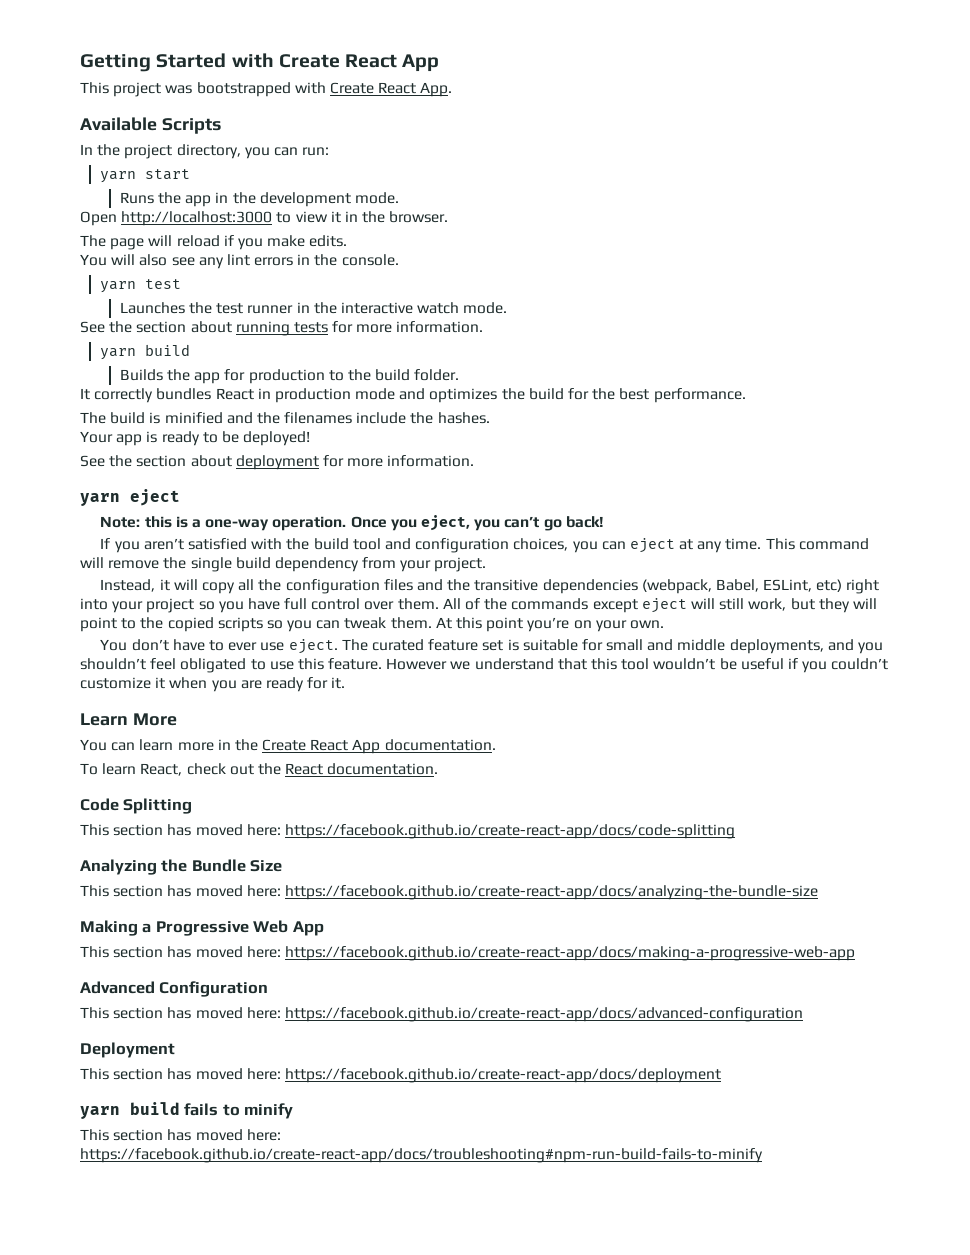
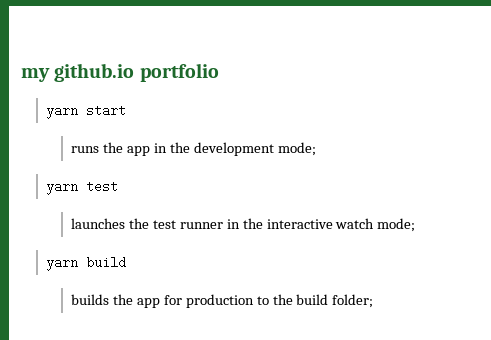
[80,53,440,72] [80,82,453,97] [80,117,221,134] [80,144,330,159] Getting Started with Create React App // This project was bootstrapped with Create React App. // Available Scripts // In the project directory, you can run: -> [21,63,219,82] my github.io portfolio
[119,192,154,204] Runs -> [71,146,100,153] runs
[354,192,399,204] [80,211,449,226] [80,235,348,250] [80,254,399,269] mode. // Open http://localhost:3000 to view it in the browser. // The page will reload if you make edits. // You will also see any lint errors in the console. -> [277,142,316,156] mode;
[119,302,185,314] Launches -> [71,218,126,229] launches
[463,302,508,314] [80,321,484,336] mode. // See the section about running tests for more information. -> [377,218,416,232] mode;
[119,369,163,381] Builds -> [71,294,110,305] builds
[414,369,460,381] [80,388,746,403] [80,412,490,424] [80,431,311,446] [80,455,475,470] [80,489,180,506] [100,515,604,531] [100,538,869,553] [80,557,487,572] [100,579,880,594] [80,598,877,613] [80,617,664,632] [100,639,884,654] [80,658,889,673] [80,677,346,692] [80,713,177,726] [80,739,496,754] [80,763,439,776] [80,798,193,814] [80,824,735,839] [80,859,283,875] [80,885,818,900] [80,920,324,936] [80,946,855,961] [80,981,269,997] [80,1007,803,1022] [80,1042,175,1058] [80,1068,721,1083] [80,1102,294,1119] [80,1129,281,1141] [80,1148,763,1163] folder. // It correctly bundles React in production mode and optimizes the build for the best performance. // The build is minified and the filenames include the hashes. // Your app is ready to be deployed! // See the section about deployment for more information. // yarn eject // Note: this is a one-way operation. Once you eject, you can’t go back! // If you aren’t satisfied with the build tool and configuration choices, you can eject at any time. This command will remove the single build dependency from your project. // Instead, it will copy all the configuration files and the transitive dependencies (webpack, Babel, ESLint, etc) right into your project so you have full control over them. All of the commands except eject will still work, but they will point to the copied scripts so you can tweak them. At this point you’re on your own. // You don’t have to ever use eject. The curated feature set is suitable for small and middle deployments, and you shouldn’t feel obligated to use this feature. However we understand that this tool wouldn’t be useful if you couldn’t customize it when you are ready for it. // Learn More // You can learn more in the Create React App documentation. // To learn React, check out the React documentation. // Code Splitting // This section has moved here: https://facebook.github.io/create-react-app/docs/code-splitting // Analyzing the Bundle Size // This section has moved here: https://facebook.github.io/create-react-app/docs/analyzing-the-bundle-size // Making a Progressive Web App // This section has moved here: https://facebook.github.io/create-react-app/docs/making-a-progressive-web-app // Advanced Configuration // This section has moved here: https://facebook.github.io/create-react-app/docs/advanced-configuration // Deployment // This section has moved here: https://facebook.github.io/create-react-app/docs/deployment // yarn build fails to minify // This section has moved here: https://facebook.github.io/create-react-app/docs/troubleshooting#npm-run-build-fails-to-minify -> [332,294,374,308] folder;

